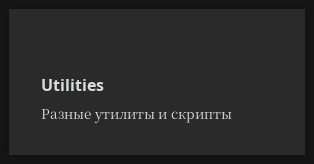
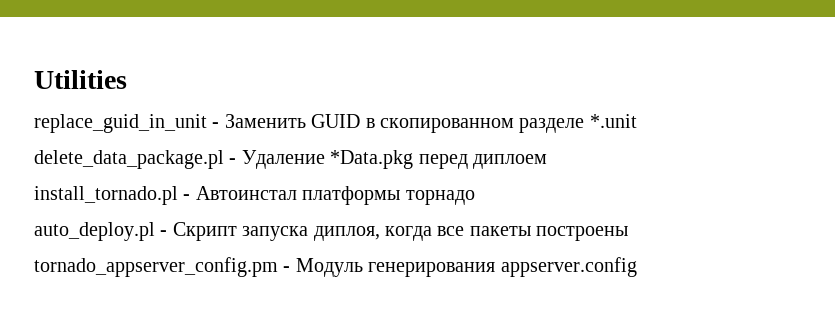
[41,109,232,123] Разные утилиты и скрипты -> [34,114,637,133] [34,150,547,169] [34,186,475,205] [34,222,629,241] [34,257,637,277] replace_guid_in_unit - Заменить GUID в скопированном разделе *.unit // delete_data_package.pl - Удаление *Data.pkg перед диплоем // install_tornado.pl - Автоинстал платформы торнадо // auto_deploy.pl - Скрипт запуска диплоя, когда все пакеты построены // tornado_appserver_config.pm - Модуль генерирования appserver.config

